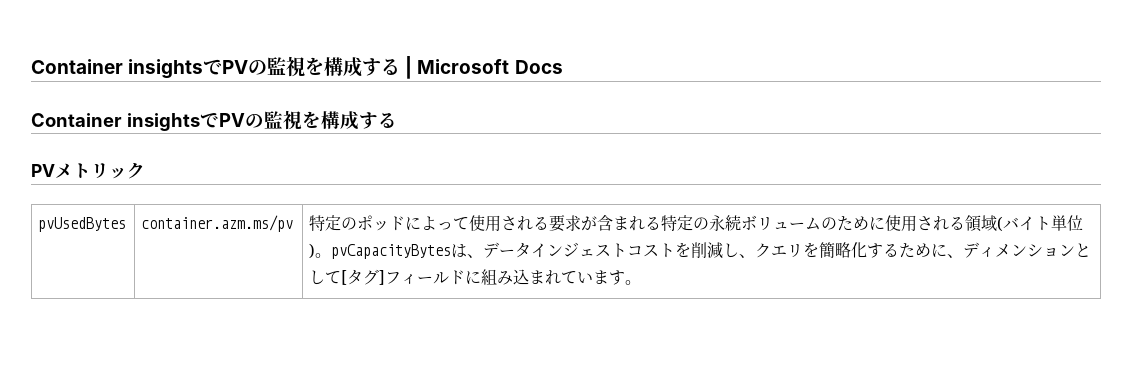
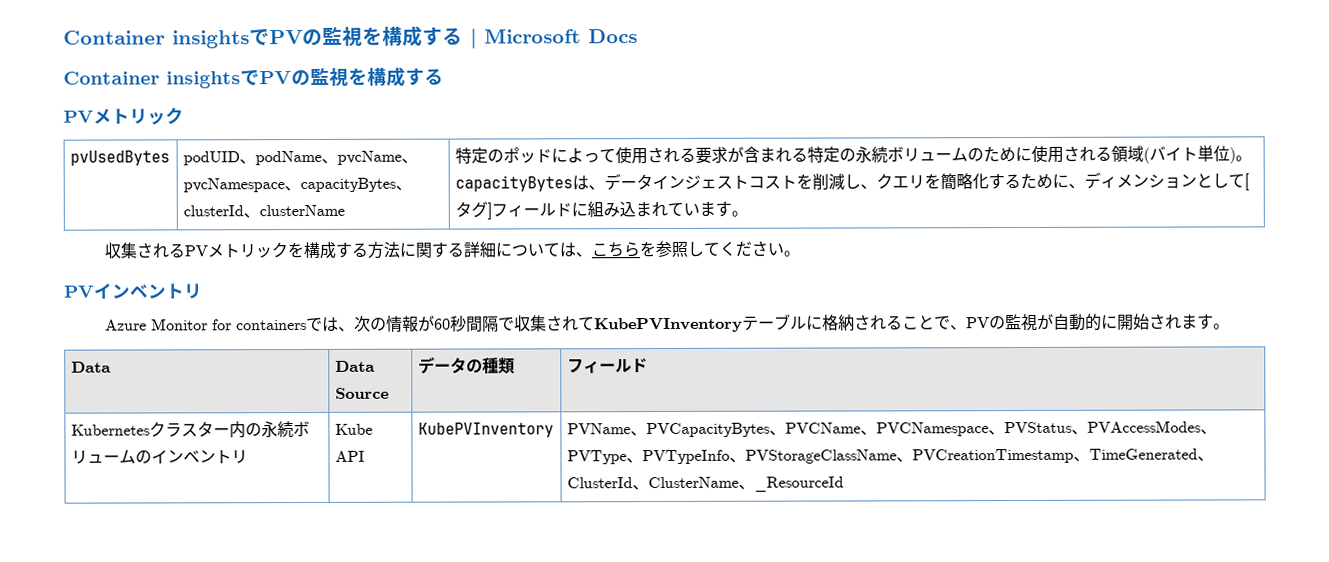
[141,215,294,232] container.azm.ms/pv -> [182,150,418,166] [182,177,412,193] [182,204,345,219] podUID、podName、pvcName、pvcNamespace、capacityBytes、clusterId、clusterName
[331,244,452,259] pvCapacityBytes -> [454,175,573,192] capacityBytes
(642, 282) none -> [104,240,801,259] [64,283,203,299] [105,313,1231,333] [70,361,111,373] [334,360,375,372] [334,387,389,399] [417,356,515,374] [566,358,648,374] [70,420,310,439] [70,449,248,464] [334,423,373,435] [334,450,365,462] [417,422,554,438] [566,420,1217,438] [566,448,1214,465] [566,476,844,492] // 収集されるPVメトリックを構成する方法に関する詳細については、こちらを参照してください。 // PVインベントリ // Azure Monitor for containersでは、次の情報が60秒間隔で収集されてKubePVInventoryテーブルに格納されることで、PVの監視が自動的に開始されます。 // Data | Data Source | データの種類 | フィールド // Kubernetesクラスター内の永続ボリュームのインベントリ | Kube API | KubePVInventory | PVName、PVCapacityBytes、PVCName、PVCNamespace、PVStatus、PVAccessModes、PVType、PVTypeInfo、PVStorageClassName、PVCreationTimestamp、TimeGenerated、ClusterId、ClusterName、_ResourceId

